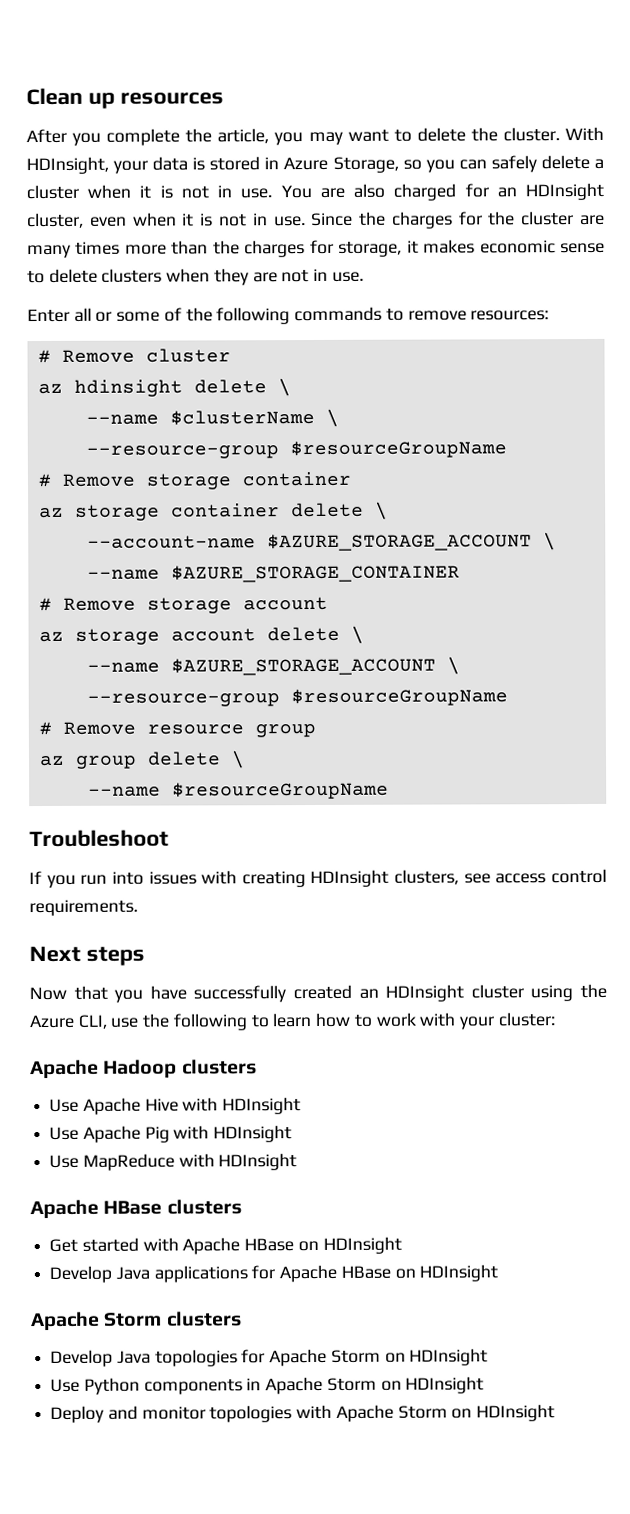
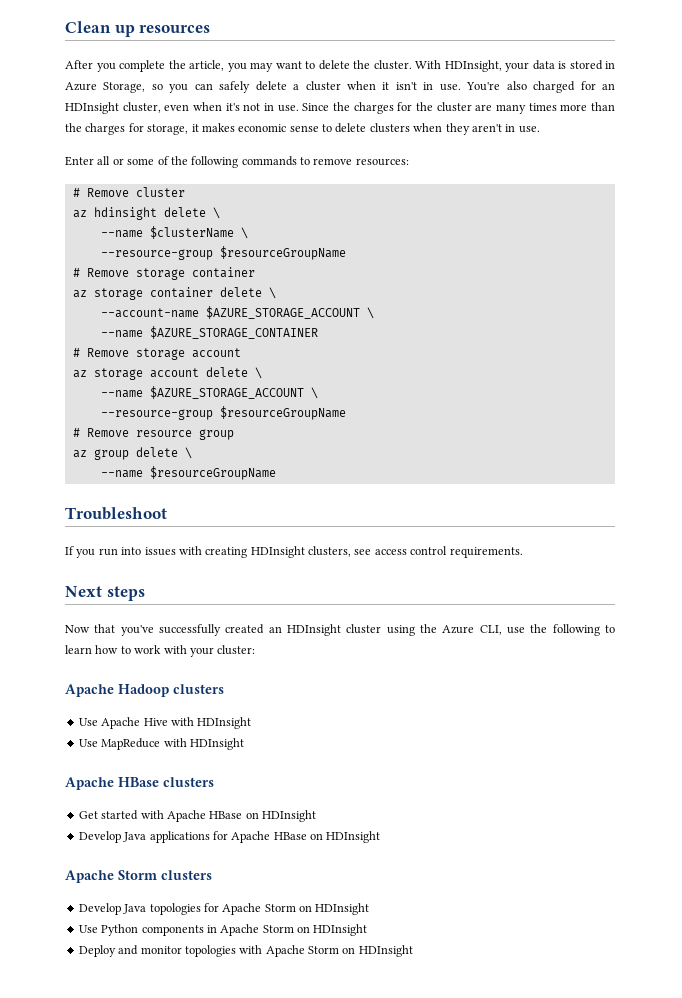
[159,185,345,199] is not in use. You are -> [395,82,501,91] isn't in use. You're
[182,213,214,227] it is -> [225,103,240,111] it's
[252,269,310,283] are not -> [471,124,502,132] aren't
[114,985,187,1003] you have -> [120,625,154,636] you've
[49,1125,293,1143] // Use Apache Pig with HDInsight -> (252, 723) none

